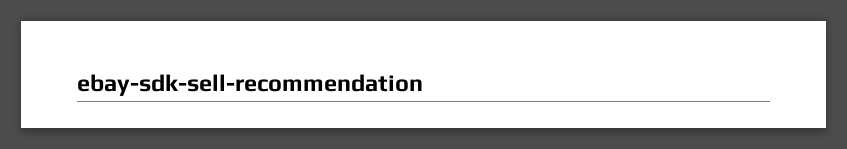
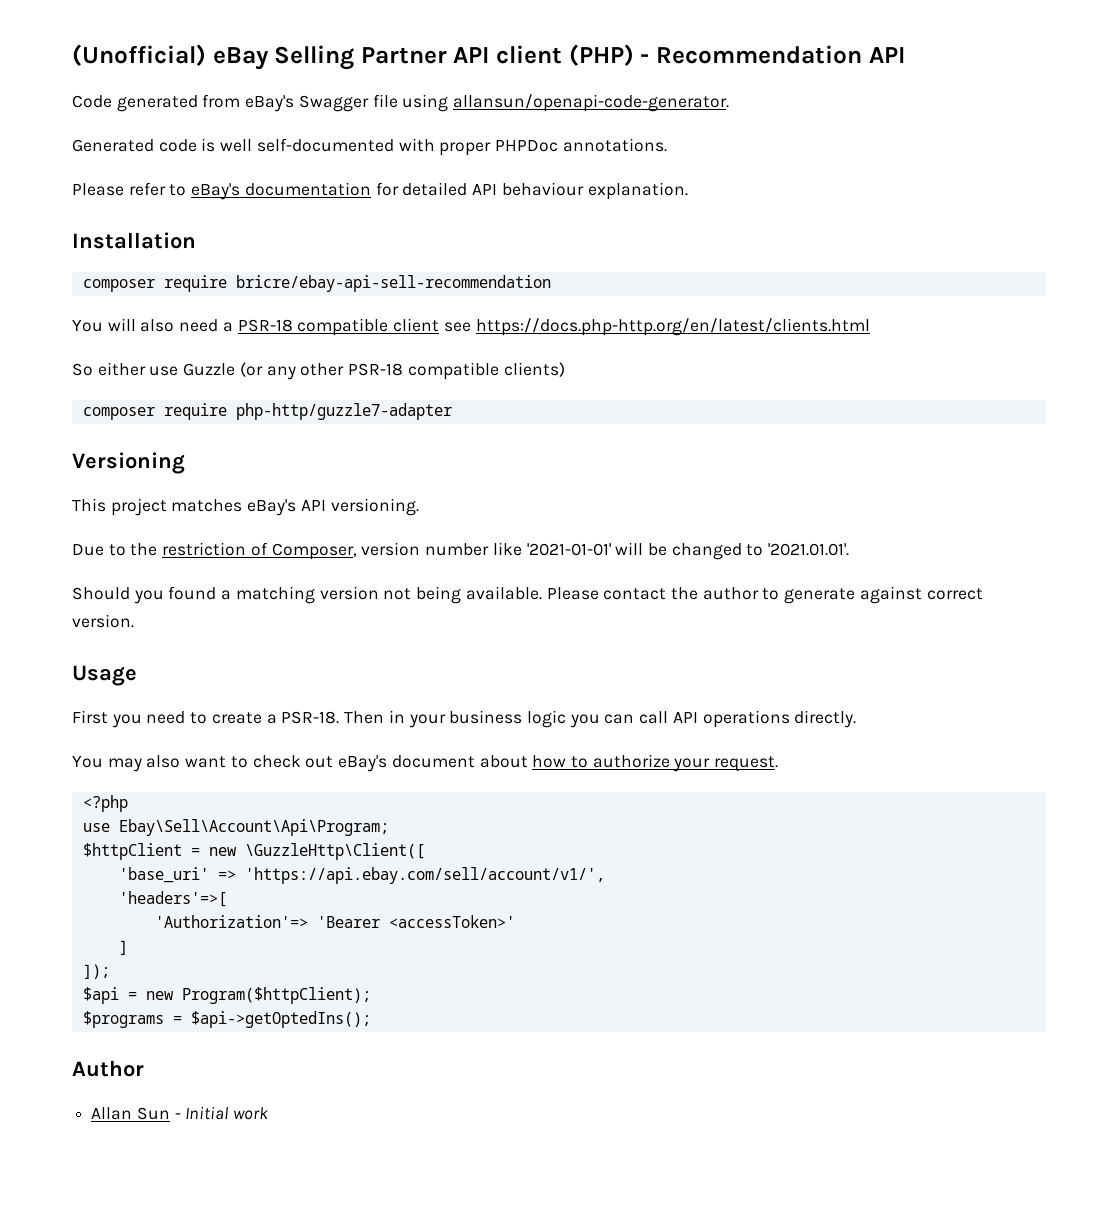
[77,74,423,96] ebay-sdk-sell-recommendation -> [72,44,905,70] [72,94,730,112] [72,138,667,156] [72,182,688,200] [72,232,196,249] [82,275,551,292] [72,318,870,336] [72,362,565,380] [82,403,452,420] [72,452,185,474] [72,498,419,516] [72,542,850,560] [72,586,983,604] [72,614,134,628] [72,665,137,686] [72,710,857,728] [72,754,779,772] [82,795,128,812] [82,819,389,836] [82,843,425,860] [118,867,605,884] [118,891,227,907] [154,915,515,928] [118,940,128,955] [82,964,110,979] [82,987,371,1004] [82,1011,371,1028] [72,1060,144,1077] [91,1106,269,1120] (Unofficial) eBay Selling Partner API client (PHP) - Recommendation API // Code generated from eBay's Swagger file using allansun/openapi-code-generator. // Generated code is well self-documented with proper PHPDoc annotations. // Please refer to eBay's documentation for detailed API behaviour explanation. // Installation // composer require bricre/ebay-api-sell-recommendation // You will also need a PSR-18 compatible client see https://docs.php-http.org/en/latest/clients.html // So either use Guzzle (or any other PSR-18 compatible clients) // composer require php-http/guzzle7-adapter // Versioning // This project matches eBay's API versioning. // Due to the restriction of Composer, version number like '2021-01-01' will be changed to '2021.01.01'. // Should you found a matching version not being available. Please contact the author to generate against correct version. // Usage // First you need to create a PSR-18. Then in your business logic you can call API operations directly. // You may also want to check out eBay's document about how to authorize your request. // <?php // use Ebay\Sell\Account\Api\Program; // $httpClient = new \GuzzleHttp\Client([ // 'base_uri' => 'https://api.ebay.com/sell/account/v1/', // 'headers'=>[ // 'Authorization'=> 'Bearer <accessToken>' // ] // ]); // $api = new Program($httpClient); // $programs = $api->getOptedIns(); // Author // Allan Sun - Initial work

